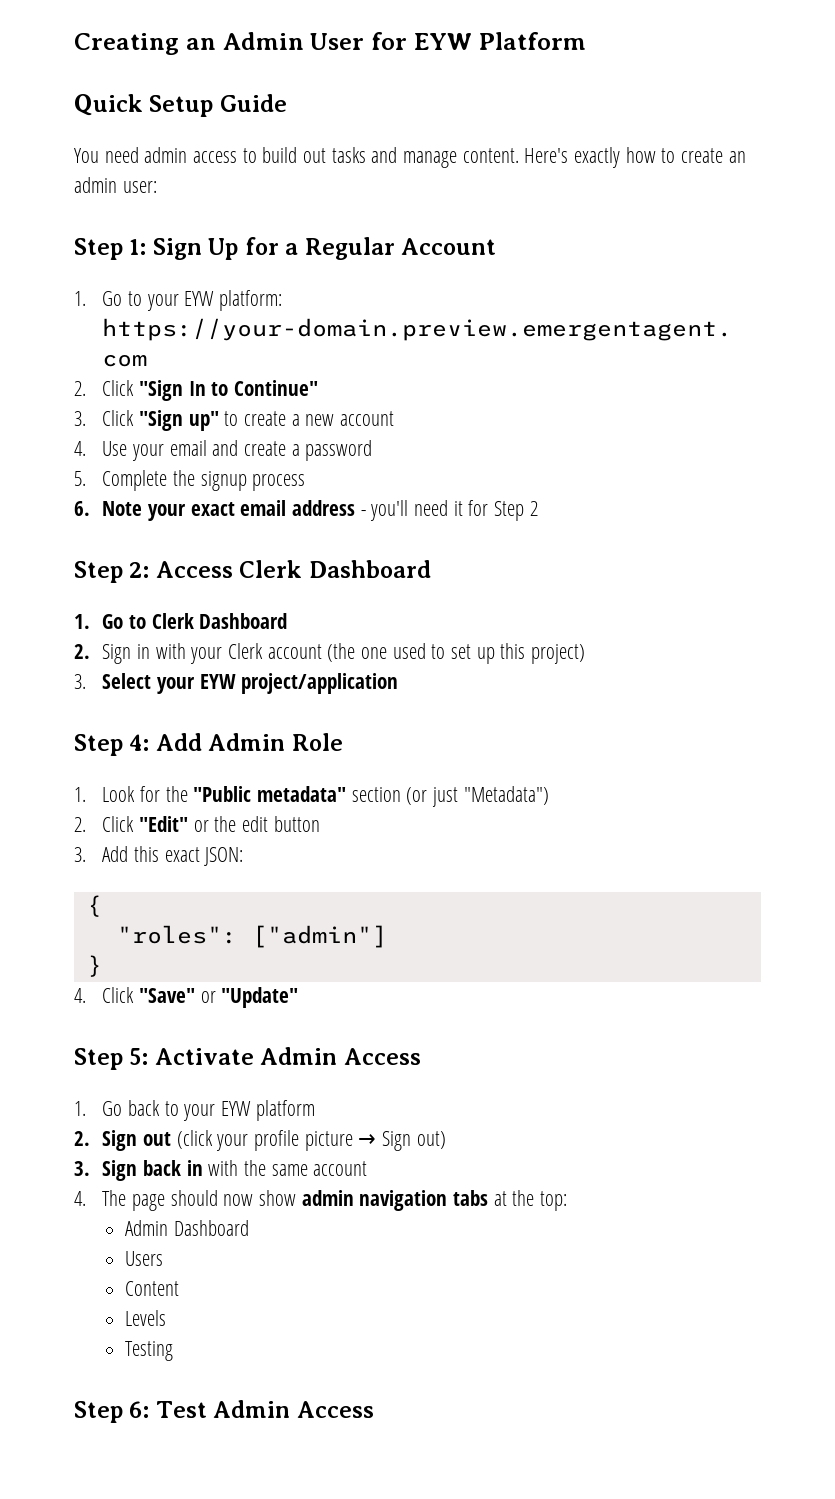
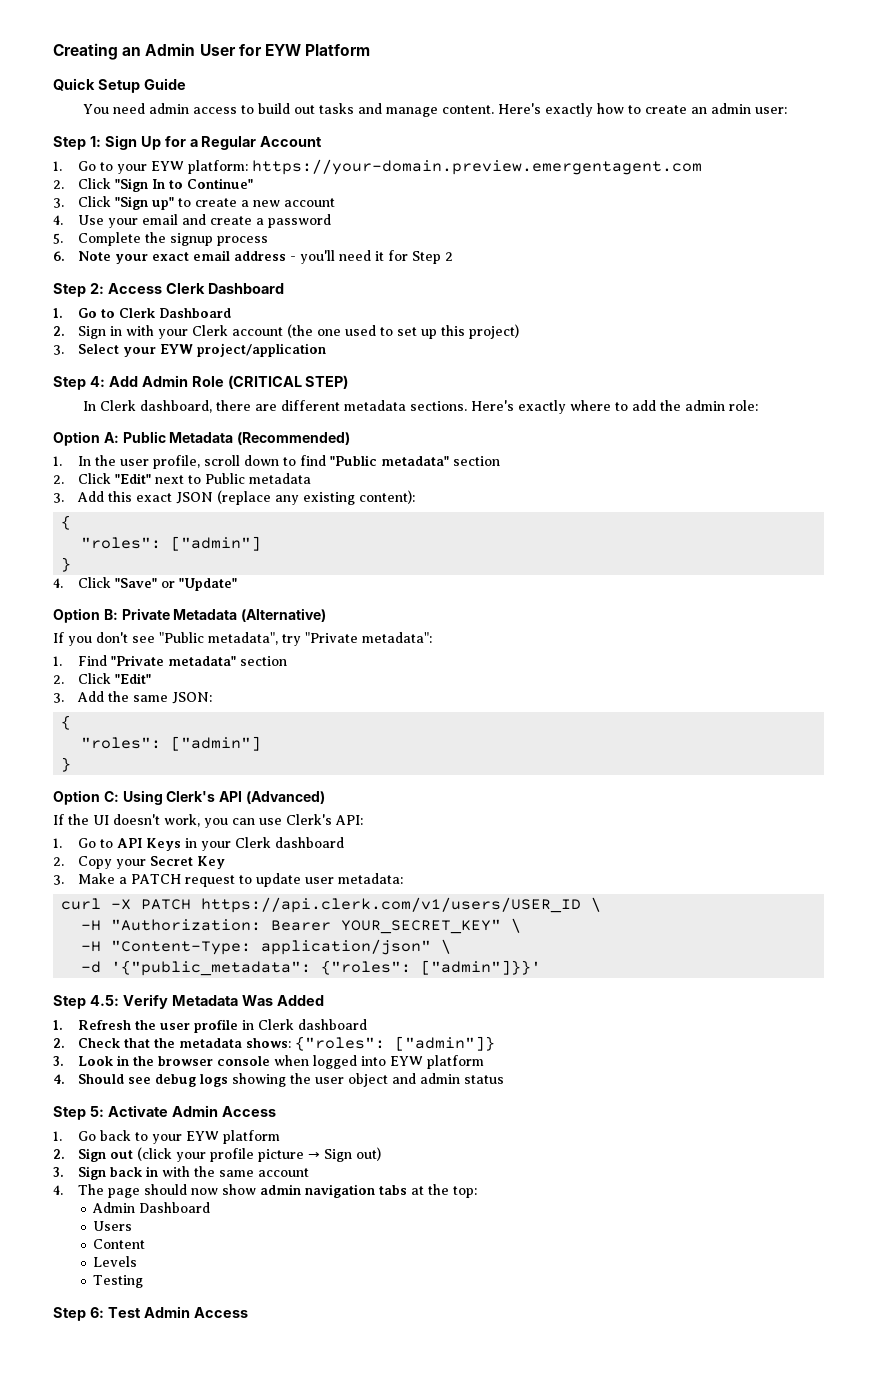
[74,786,188,802] // 1. Look for the -> [227,375,349,389] [83,400,759,414] [53,431,351,446] [53,455,326,469] (CRITICAL STEP) // In Clerk dashboard, there are different metadata sections. Here's exactly where to add the admin role: // Option A: Public Metadata (Recommended) // 1. In the user profile, scroll down to find
[406,786,549,807] [74,816,320,832] (or just "Metadata") // 2. Click "Edit" or the edit button -> [53,473,311,484] // 2. Click "Edit" next to Public metadata
[204,847,244,866] JSON: -> [175,490,415,505] JSON (replace any existing content):
(299, 997) none -> [53,608,327,623] [53,632,432,646] [53,655,287,666] [53,673,151,684] [53,691,212,704] [61,715,72,730] [81,736,262,751] [61,757,72,772] [53,790,325,805] [53,814,363,828] [53,837,344,851] [53,856,225,869] [53,873,403,887] [61,897,602,913] [81,918,522,934] [81,939,452,955] [81,960,542,976] [53,994,324,1009] [53,1019,367,1033] [53,1036,495,1051] [53,1055,484,1069] [53,1073,504,1087] // Option B: Private Metadata (Alternative) // If you don't see "Public metadata", try "Private metadata": // 1. Find "Private metadata" section // 2. Click "Edit" // 3. Add the same JSON: // { // "roles": ["admin"] // } // Option C: Using Clerk's API (Advanced) // If the UI doesn't work, you can use Clerk's API: // 1. Go to API Keys in your Clerk dashboard // 2. Copy your Secret Key // 3. Make a PATCH request to update user metadata: // curl -X PATCH https://api.clerk.com/v1/users/USER_ID \ // -H "Authorization: Bearer YOUR_SECRET_KEY" \ // -H "Content-Type: application/json" \ // -d '{"public_metadata": {"roles": ["admin"]}}' // Step 4.5: Verify Metadata Was Added // 1. Refresh the user profile in Clerk dashboard // 2. Check that the metadata shows: {"roles": ["admin"]} // 3. Look in the browser console when logged into EYW platform // 4. Should see debug logs showing the user object and admin status

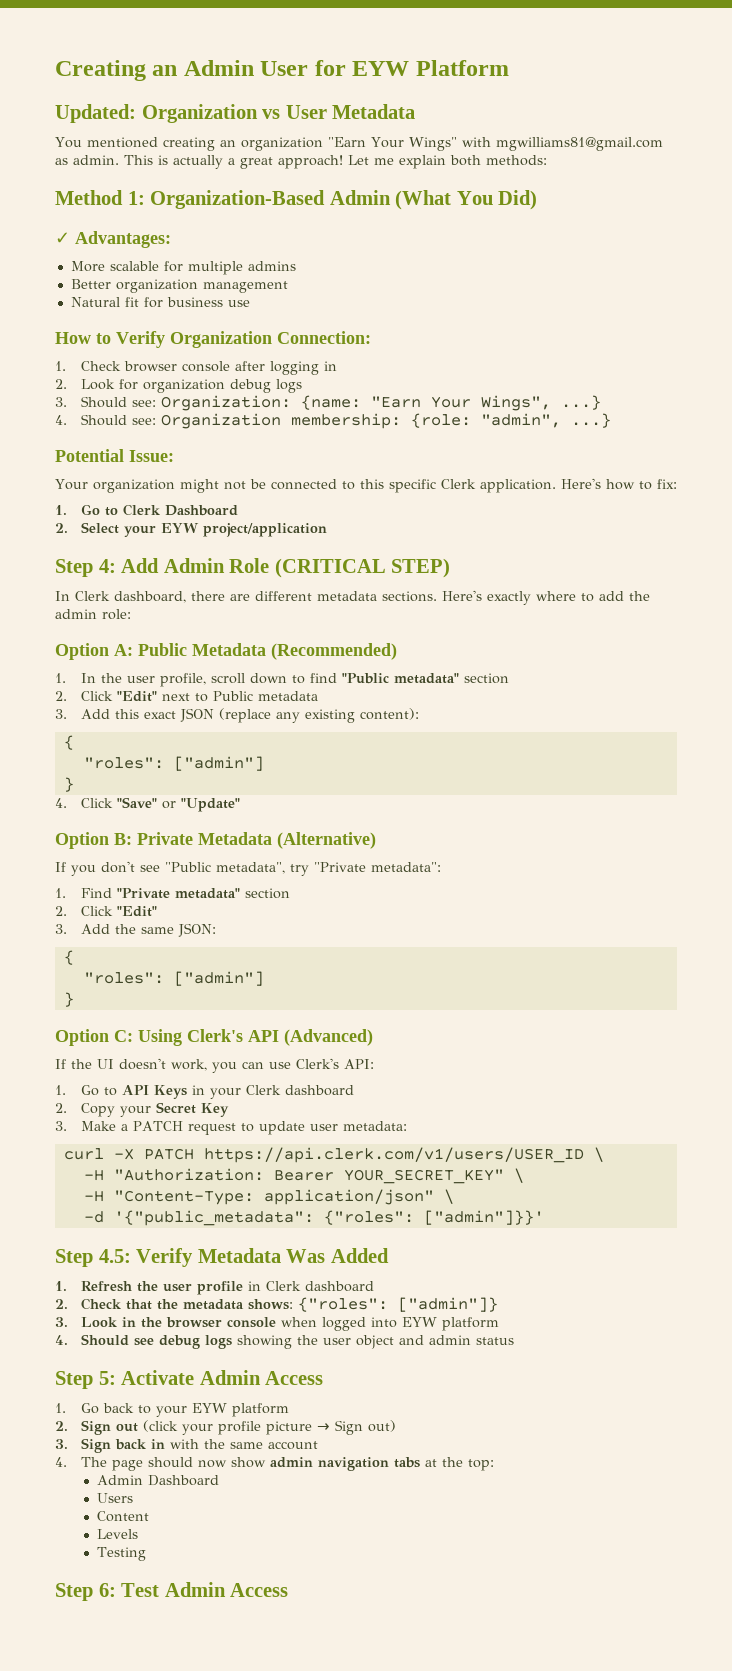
[53,78,186,93] [83,103,788,117] [53,135,323,150] [53,159,702,175] [53,178,253,192] [53,196,335,210] [53,214,331,228] [53,232,268,246] [53,250,453,264] [53,283,284,297] Quick Setup Guide // You need admin access to build out tasks and manage content. Here's exactly how to create an admin user: // Step 1: Sign Up for a Regular Account // 1. Go to your EYW platform: https://your-domain.preview.emergentagent.com // 2. Click "Sign In to Continue" // 3. Click "Sign up" to create a new account // 4. Use your email and create a password // 5. Complete the signup process // 6. Note your exact email address - you'll need it for Step 2 // Step 2: Access Clerk Dashboard -> [55,104,416,123] [55,137,663,151] [55,155,547,169] [55,190,538,210] [55,231,171,248] [70,261,296,275] [70,279,288,293] [70,297,250,308] [55,331,371,348] [55,361,338,375] [55,379,303,393] [55,395,602,411] [55,413,612,429] [55,449,174,462] [55,478,677,493] Updated: Organization vs User Metadata // You mentioned creating an organization "Earn Your Wings" with mgwilliams81@gmail.com as admin. This is actually a great approach! Let me explain both methods: // Method 1: Organization-Based Admin (What You Did) // ✓ Advantages: // More scalable for multiple admins // Better organization management // Natural fit for business use // How to Verify Organization Connection: // 1. Check browser console after logging in // 2. Look for organization debug logs // 3. Should see: Organization: {name: "Earn Your Wings", ...} // 4. Should see: Organization membership: {role: "admin", ...} // Potential Issue: // Your organization might not be connected to this specific Clerk application. Here's how to fix:
[77,324,519,339] [53,345,64,355] Sign in with your Clerk account (the one used to set up this project) // 3. -> (68, 528) none

